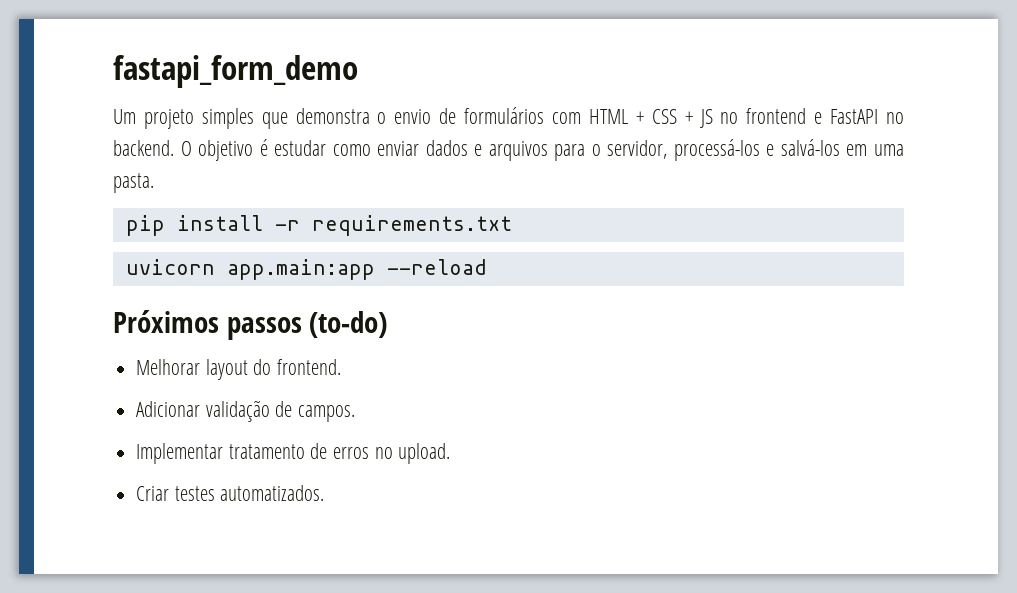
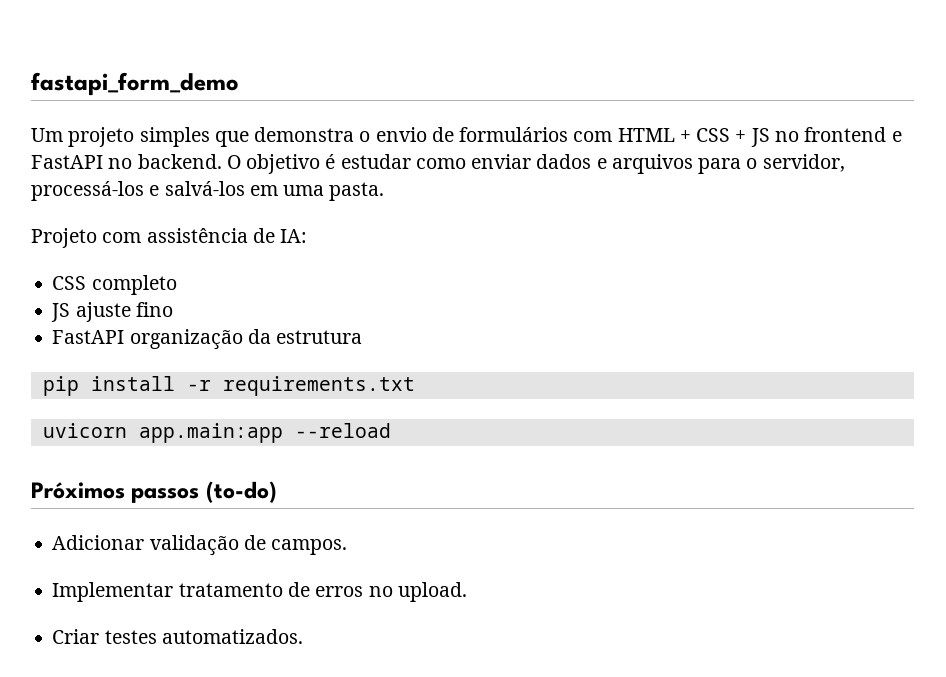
(154, 183) none -> [31,228,308,248] [52,275,177,295] [51,302,173,322] [52,329,363,350] // Projeto com assistência de IA: // CSS completo // JS ajuste fino // FastAPI organização da estrutura
[136,359,342,380] // Melhorar layout do frontend. -> (277, 492) none

